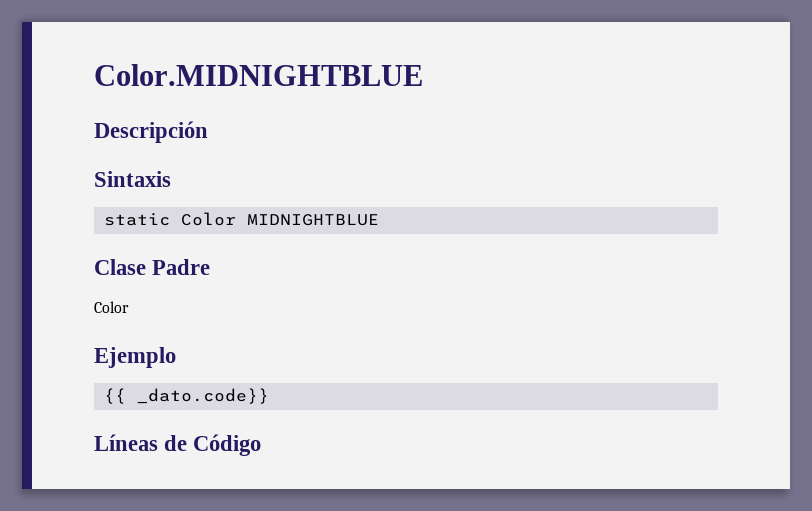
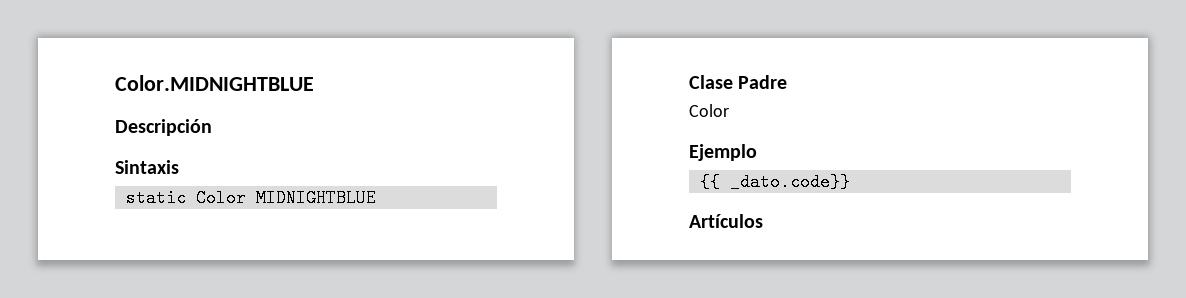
[94,434,262,456] Líneas de Código -> [689,214,763,228] Artículos

